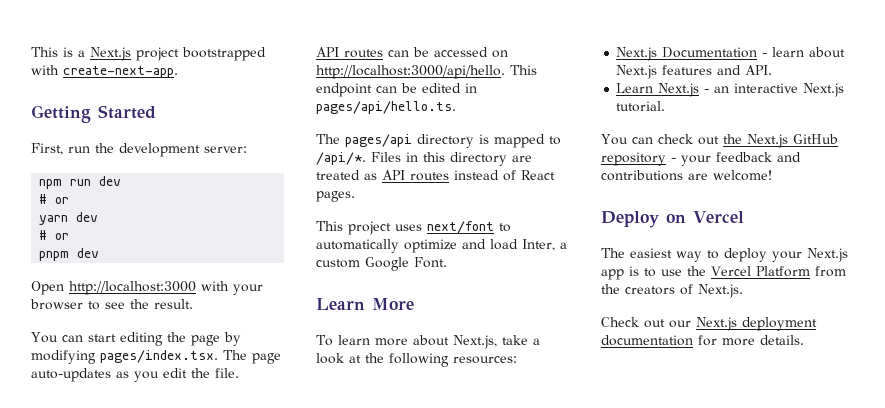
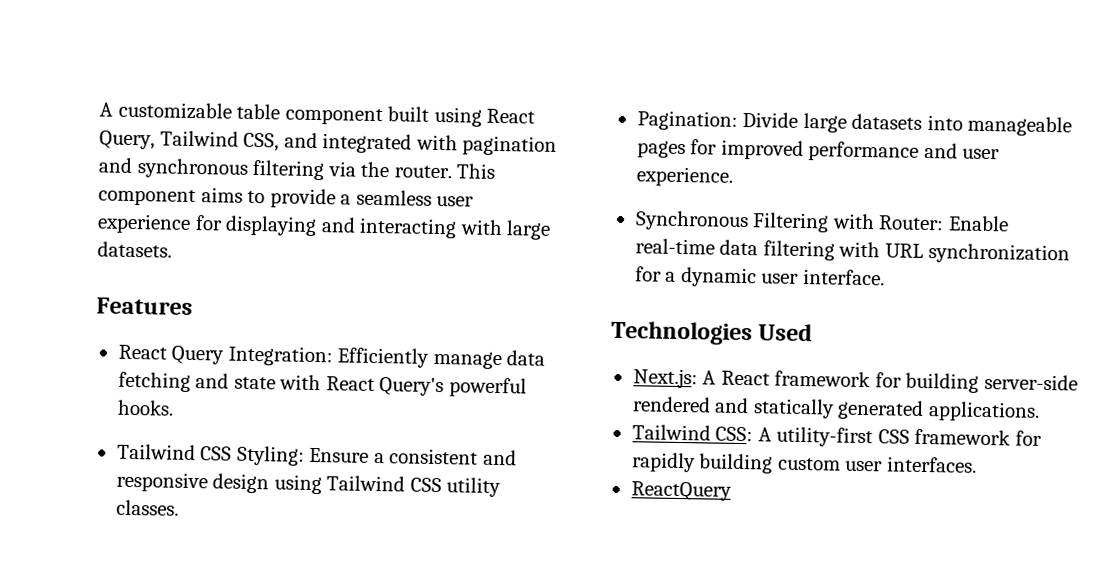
[31,47,266,61] [31,65,178,78] [31,105,156,123] [31,143,247,157] [39,176,122,189] [39,194,70,204] [39,212,99,225] [39,230,70,240] [39,248,100,261] [31,281,263,295] [30,299,193,310] [31,332,241,346] [31,350,281,364] [31,368,239,382] [316,47,508,58] [316,65,537,79] [316,83,477,97] [316,101,456,114] [316,134,561,148] [316,152,532,166] [316,170,555,181] [316,191,355,202] [316,221,511,235] [316,239,567,253] [316,257,447,271] [316,298,414,310] [316,335,540,349] [316,353,517,367] [616,47,846,61] [616,65,773,79] [616,83,845,97] [616,101,666,112] [601,134,838,148] [601,152,801,166] [601,170,772,181] [601,211,744,228] [601,248,848,262] [601,266,846,280] [601,284,743,298] [601,317,817,331] [601,335,804,346] This is a Next.js project bootstrapped with create-next-app. // Getting Started // First, run the development server: // npm run dev // # or // yarn dev // # or // pnpm dev // Open http://localhost:3000 with your browser to see the result. // You can start editing the page by modifying pages/index.tsx. The page auto-updates as you edit the file. // API routes can be accessed on http://localhost:3000/api/hello. This endpoint can be edited in pages/api/hello.ts. // The pages/api directory is mapped to /api/*. Files in this directory are treated as API routes instead of React pages. // This project uses next/font to automatically optimize and load Inter, a custom Google Font. // Learn More // To learn more about Next.js, take a look at the following resources: // Next.js Documentation - learn about Next.js features and API. // Learn Next.js - an interactive Next.js tutorial. // You can check out the Next.js GitHub repository - your feedback and contributions are welcome! // Deploy on Vercel // The easiest way to deploy your Next.js app is to use the Vercel Platform from the creators of Next.js. // Check out our Next.js deployment documentation for more details. -> [99,101,536,127] [99,130,558,156] [98,157,497,181] [98,187,475,209] [97,213,552,240] [97,241,172,258] [96,297,193,315] [117,344,546,370] [117,371,527,398] [116,399,174,416] [116,443,517,466] [115,471,502,498] [115,499,179,516] [636,110,1073,137] [636,139,1001,162] [635,166,733,187] [634,210,1009,233] [634,238,1071,265] [634,266,885,288] [611,320,814,346] [632,368,1078,393] [631,396,1040,422] [631,424,1042,448] [630,452,977,474] [630,481,732,501] A customizable table component built using React Query, Tailwind CSS, and integrated with pagination and synchronous filtering via the router. This component aims to provide a seamless user experience for displaying and interacting with large datasets. // Features // React Query Integration: Efficiently manage data fetching and state with React Query's powerful hooks. // Tailwind CSS Styling: Ensure a consistent and responsive design using Tailwind CSS utility classes. // Pagination: Divide large datasets into manageable pages for improved performance and user experience. // Synchronous Filtering with Router: Enable real-time data filtering with URL synchronization for a dynamic user interface. // Technologies Used // Next.js: A React framework for building server-side rendered and statically generated applications. // Tailwind CSS: A utility-first CSS framework for rapidly building custom user interfaces. // ReactQuery

